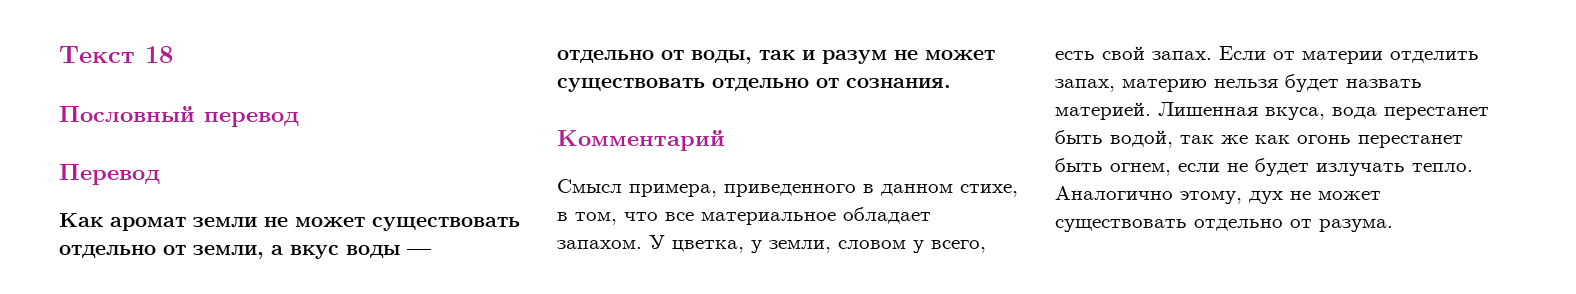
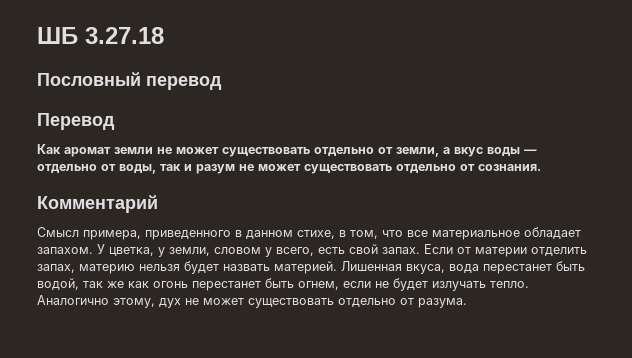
[59,46,173,64] Текст 18 -> [37,27,164,44] ШБ 3.27.18

